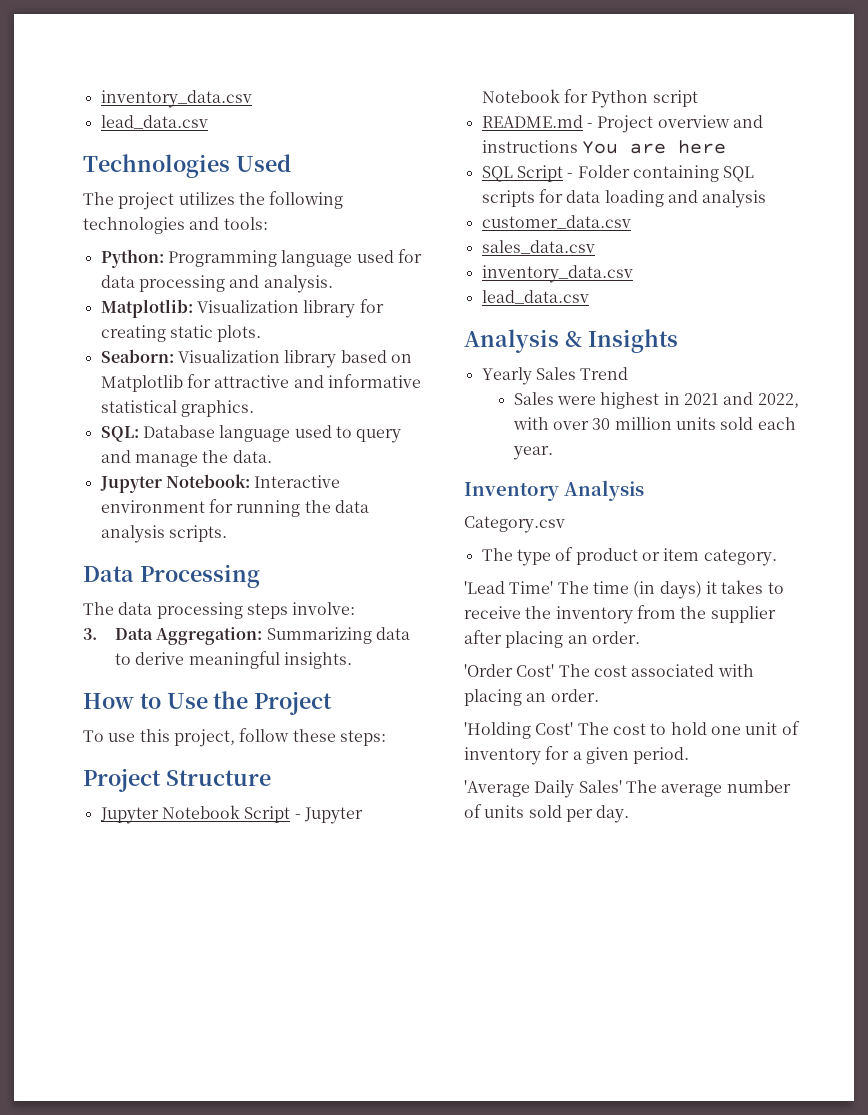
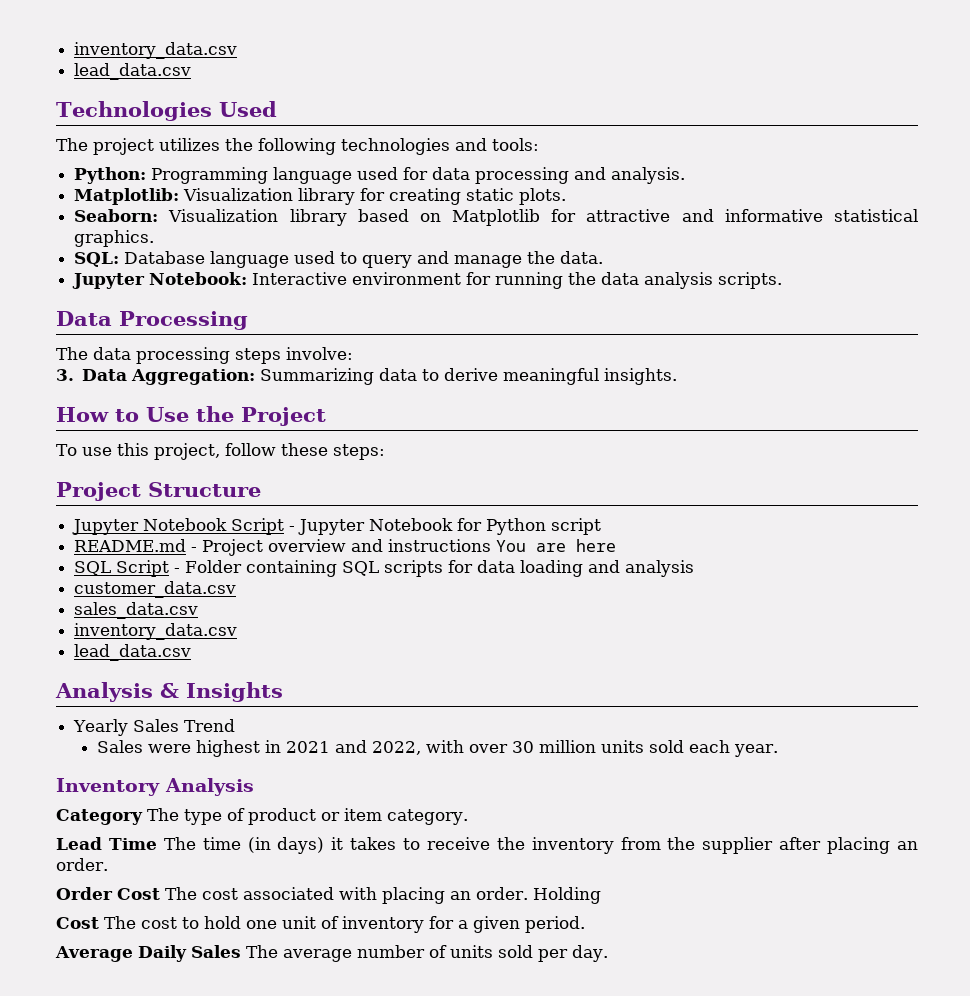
[464,516,565,533] Category.csv // -> [56,809,143,825] Category
[464,581,554,594] 'Lead Time' -> [56,837,157,850] Lead Time
[464,664,555,677] 'Order Cost' -> [56,887,160,900] Order Cost
[464,722,574,739] // 'Holding Cost' -> [532,887,601,904] [56,917,99,929] Holding // Cost
[464,780,622,798] 'Average Daily Sales' -> [55,945,241,962] Average Daily Sales

